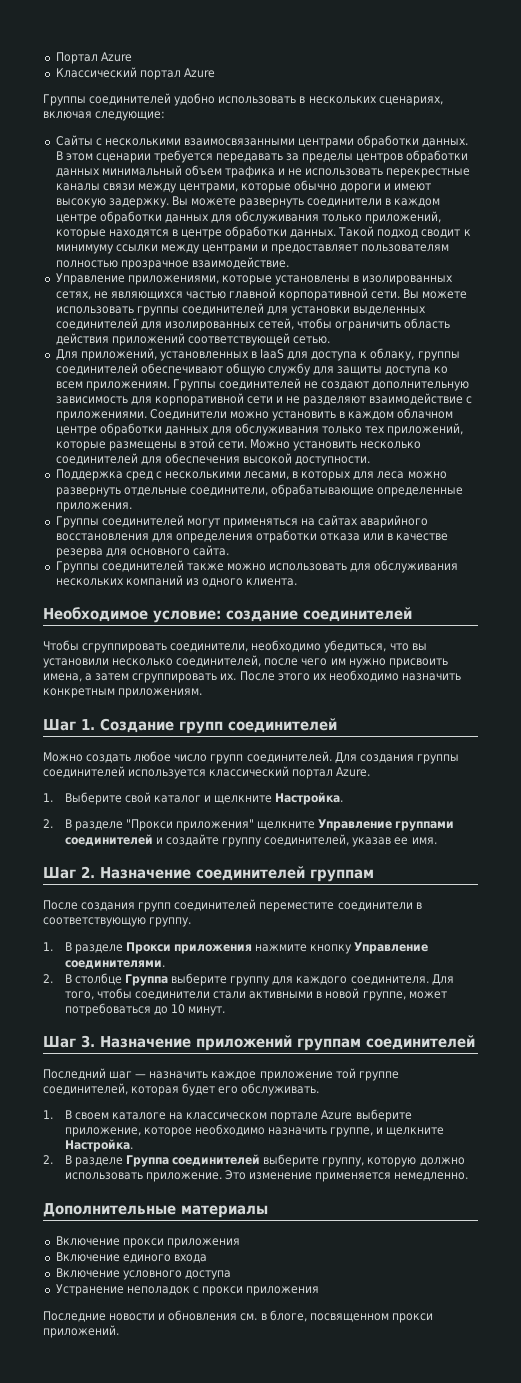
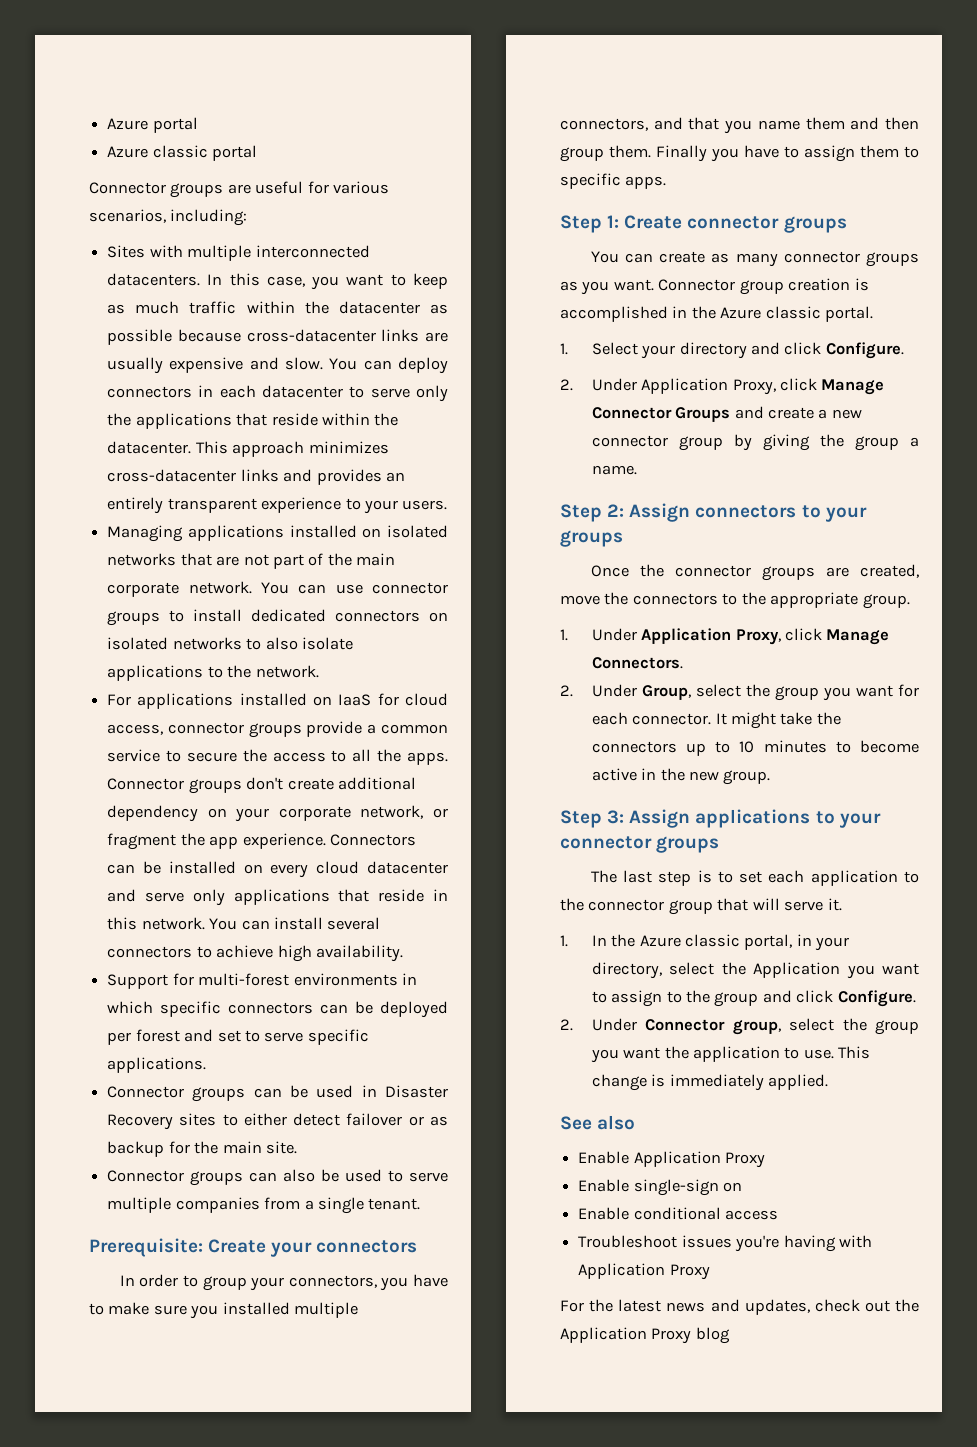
[55,52,132,64] [55,67,215,80] [43,93,443,106] [43,111,166,121] [55,135,469,148] [55,150,469,163] [55,165,471,178] [55,180,432,193] [55,196,441,208] [55,211,442,224] [55,226,471,239] [55,244,450,254] [55,257,289,270] [55,273,454,285] [55,288,468,301] [55,303,427,316] [55,318,451,331] [55,333,330,346] [55,348,460,361] [55,363,449,376] [55,378,470,391] [55,393,473,406] [55,408,454,421] [55,423,464,436] [55,438,422,451] [55,453,371,466] [55,469,447,481] [55,484,464,497] [55,502,132,512] [55,515,429,528] [55,530,449,543] [55,545,229,558] [55,560,459,573] [55,575,298,587] [43,607,412,623] [43,640,427,653] [43,655,448,668] [43,670,461,683] [43,688,203,698] [43,718,337,734] [43,751,459,764] [43,766,371,779] [43,792,344,805] [43,819,455,831] [64,834,437,847] [43,866,374,882] [43,899,422,912] [43,917,192,927] [43,942,429,954] [64,960,165,969] [43,973,454,986] [64,988,447,1001] [64,1003,226,1016] [43,1035,475,1051] [43,1068,399,1081] [43,1083,320,1096] [43,1109,412,1122] [64,1124,445,1137] [64,1139,133,1152] [43,1154,465,1167] [64,1170,469,1182] [43,1203,268,1218] [55,1236,240,1248] [55,1252,207,1263] [55,1268,231,1280] [55,1284,320,1296] [43,1310,433,1323] [43,1325,119,1338] Портал Azure // Классический портал Azure // Группы соединителей удобно использовать в нескольких сценариях, включая следующие: // Сайты с несколькими взаимосвязанными центрами обработки данных. В этом сценарии требуется передавать за пределы центров обработки данных минимальный объем трафика и не использовать перекрестные каналы связи между центрами, которые обычно дороги и имеют высокую задержку. Вы можете развернуть соединители в каждом центре обработки данных для обслуживания только приложений, которые находятся в центре обработки данных. Такой подход сводит к минимуму ссылки между центрами и предоставляет пользователям полностью прозрачное взаимодействие. // Управление приложениями, которые установлены в изолированных сетях, не являющихся частью главной корпоративной сети. Вы можете использовать группы соединителей для установки выделенных соединителей для изолированных сетей, чтобы ограничить область действия приложений соответствующей сетью. // Для приложений, установленных в IaaS для доступа к облаку, группы соединителей обеспечивают общую службу для защиты доступа ко всем приложениям. Группы соединителей не создают дополнительную зависимость для корпоративной сети и не разделяют взаимодействие с приложениями. Соединители можно установить в каждом облачном центре обработки данных для обслуживания только тех приложений, которые размещены в этой сети. Можно установить несколько соединителей для обеспечения высокой доступности. // Поддержка сред с несколькими лесами, в которых для леса можно развернуть отдельные соединители, обрабатывающие определенные приложения. // Группы соединителей могут применяться на сайтах аварийного восстановления для определения отработки отказа или в качестве резерва для основного сайта. // Группы соединителей также можно использовать для обслуживания нескольких компаний из одного клиента. // Необходимое условие: создание соединителей // Чтобы сгруппировать соединители, необходимо убедиться, что вы установили несколько соединителей, после чего им нужно присвоить имена, а затем сгруппировать их. После этого их необходимо назначить конкретным приложениям. // Шаг 1. Создание групп соединителей // Можно создать любое число групп соединителей. Для создания группы соединителей используется классический портал Azure. // 1. Выберите свой каталог и щелкните Настройка. // 2. В разделе "Прокси приложения" щелкните Управление группами соединителей и создайте группу соединителей, указав ее имя. // Шаг 2. Назначение соединителей группам // После создания групп соединителей переместите соединители в соответствующую группу. // 1. В разделе Прокси приложения нажмите кнопку Управление соединителями. // 2. В столбце Группа выберите группу для каждого соединителя. Для того, чтобы соединители стали активными в новой группе, может потребоваться до 10 минут. // Шаг 3. Назначение приложений группам соединителей // Последний шаг — назначить каждое приложение той группе соединителей, которая будет его обслуживать. // 1. В своем каталоге на классическом портале Azure выберите приложение, которое необходимо назначить группе, и щелкните Настройка. // 2. В разделе Группа соединителей выберите группу, которую должно использовать приложение. Это изменение применяется немедленно. // Дополнительные материалы // Включение прокси приложения // Включение единого входа // Включение условного доступа // Устранение неполадок с прокси приложения // Последние новости и обновления см. в блоге, посвященном прокси приложений. -> [107,117,198,133] [107,145,258,161] [89,181,390,198] [89,209,248,226] [107,245,370,261] [107,273,448,290] [107,301,448,314] [107,329,449,345] [107,357,448,374] [107,385,448,402] [107,413,399,429] [107,441,389,457] [107,469,405,485] [107,497,448,514] [107,525,449,542] [107,553,396,569] [107,581,448,597] [107,609,449,626] [107,637,353,650] [107,665,319,681] [107,693,448,709] [107,721,448,738] [107,749,449,765] [107,777,416,794] [107,805,449,822] [107,833,416,850] [107,861,449,878] [107,889,448,906] [107,917,381,930] [107,945,403,962] [107,973,417,989] [107,1001,449,1018] [107,1029,369,1045] [107,1057,207,1073] [107,1085,448,1102] [107,1113,449,1130] [107,1141,297,1157] [107,1169,449,1186] [107,1197,421,1214] [89,1238,418,1257] [119,1274,448,1291] [89,1302,359,1319] [560,117,919,134] [560,145,919,162] [560,173,667,189] [560,215,847,233] [590,251,919,267] [560,278,869,295] [560,306,874,322] [560,342,904,359] [560,378,885,395] [591,406,862,422] [591,434,919,451] [591,465,637,475] [560,503,867,522] [560,530,623,547] [590,564,919,581] [560,592,910,609] [560,628,890,645] [591,657,683,669] [560,684,919,701] [591,712,841,729] [591,740,919,756] [591,768,771,785] [560,809,881,828] [560,836,720,853] [590,870,919,886] [560,898,842,915] [560,934,850,951] [591,962,919,979] [591,990,916,1007] [560,1018,919,1035] [590,1046,871,1063] [591,1074,829,1091] [560,1115,636,1130] [578,1151,766,1168] [578,1179,743,1196] [578,1207,779,1220] [578,1235,872,1252] [578,1263,710,1280] [560,1299,919,1315] [560,1327,730,1344] Azure portal // Azure classic portal // Connector groups are useful for various scenarios, including: // Sites with multiple interconnected datacenters. In this case, you want to keep as much traffic within the datacenter as possible because cross-datacenter links are usually expensive and slow. You can deploy connectors in each datacenter to serve only the applications that reside within the datacenter. This approach minimizes cross-datacenter links and provides an entirely transparent experience to your users. // Managing applications installed on isolated networks that are not part of the main corporate network. You can use connector groups to install dedicated connectors on isolated networks to also isolate applications to the network. // For applications installed on IaaS for cloud access, connector groups provide a common service to secure the access to all the apps. Connector groups don't create additional dependency on your corporate network, or fragment the app experience. Connectors can be installed on every cloud datacenter and serve only applications that reside in this network. You can install several connectors to achieve high availability. // Support for multi-forest environments in which specific connectors can be deployed per forest and set to serve specific applications. // Connector groups can be used in Disaster Recovery sites to either detect failover or as backup for the main site. // Connector groups can also be used to serve multiple companies from a single tenant. // Prerequisite: Create your connectors // In order to group your connectors, you have to make sure you installed multiple connectors, and that you name them and then group them. Finally you have to assign them to specific apps. // Step 1: Create connector groups // You can create as many connector groups as you want. Connector group creation is accomplished in the Azure classic portal. // 1. Select your directory and click Configure. // 2. Under Application Proxy, click Manage Connector Groups and create a new connector group by giving the group a name. // Step 2: Assign connectors to your groups // Once the connector groups are created, move the connectors to the appropriate group. // 1. Under Application Proxy, click Manage Connectors. // 2. Under Group, select the group you want for each connector. It might take the connectors up to 10 minutes to become active in the new group. // Step 3: Assign applications to your connector groups // The last step is to set each application to the connector group that will serve it. // 1. In the Azure classic portal, in your directory, select the Application you want to assign to the group and click Configure. // 2. Under Connector group, select the group you want the application to use. This change is immediately applied. // See also // Enable Application Proxy // Enable single-sign on // Enable conditional access // Troubleshoot issues you're having with Application Proxy // For the latest news and updates, check out the Application Proxy blog

